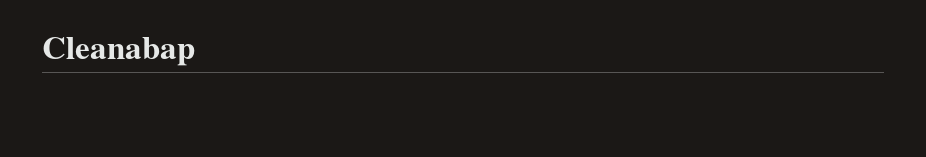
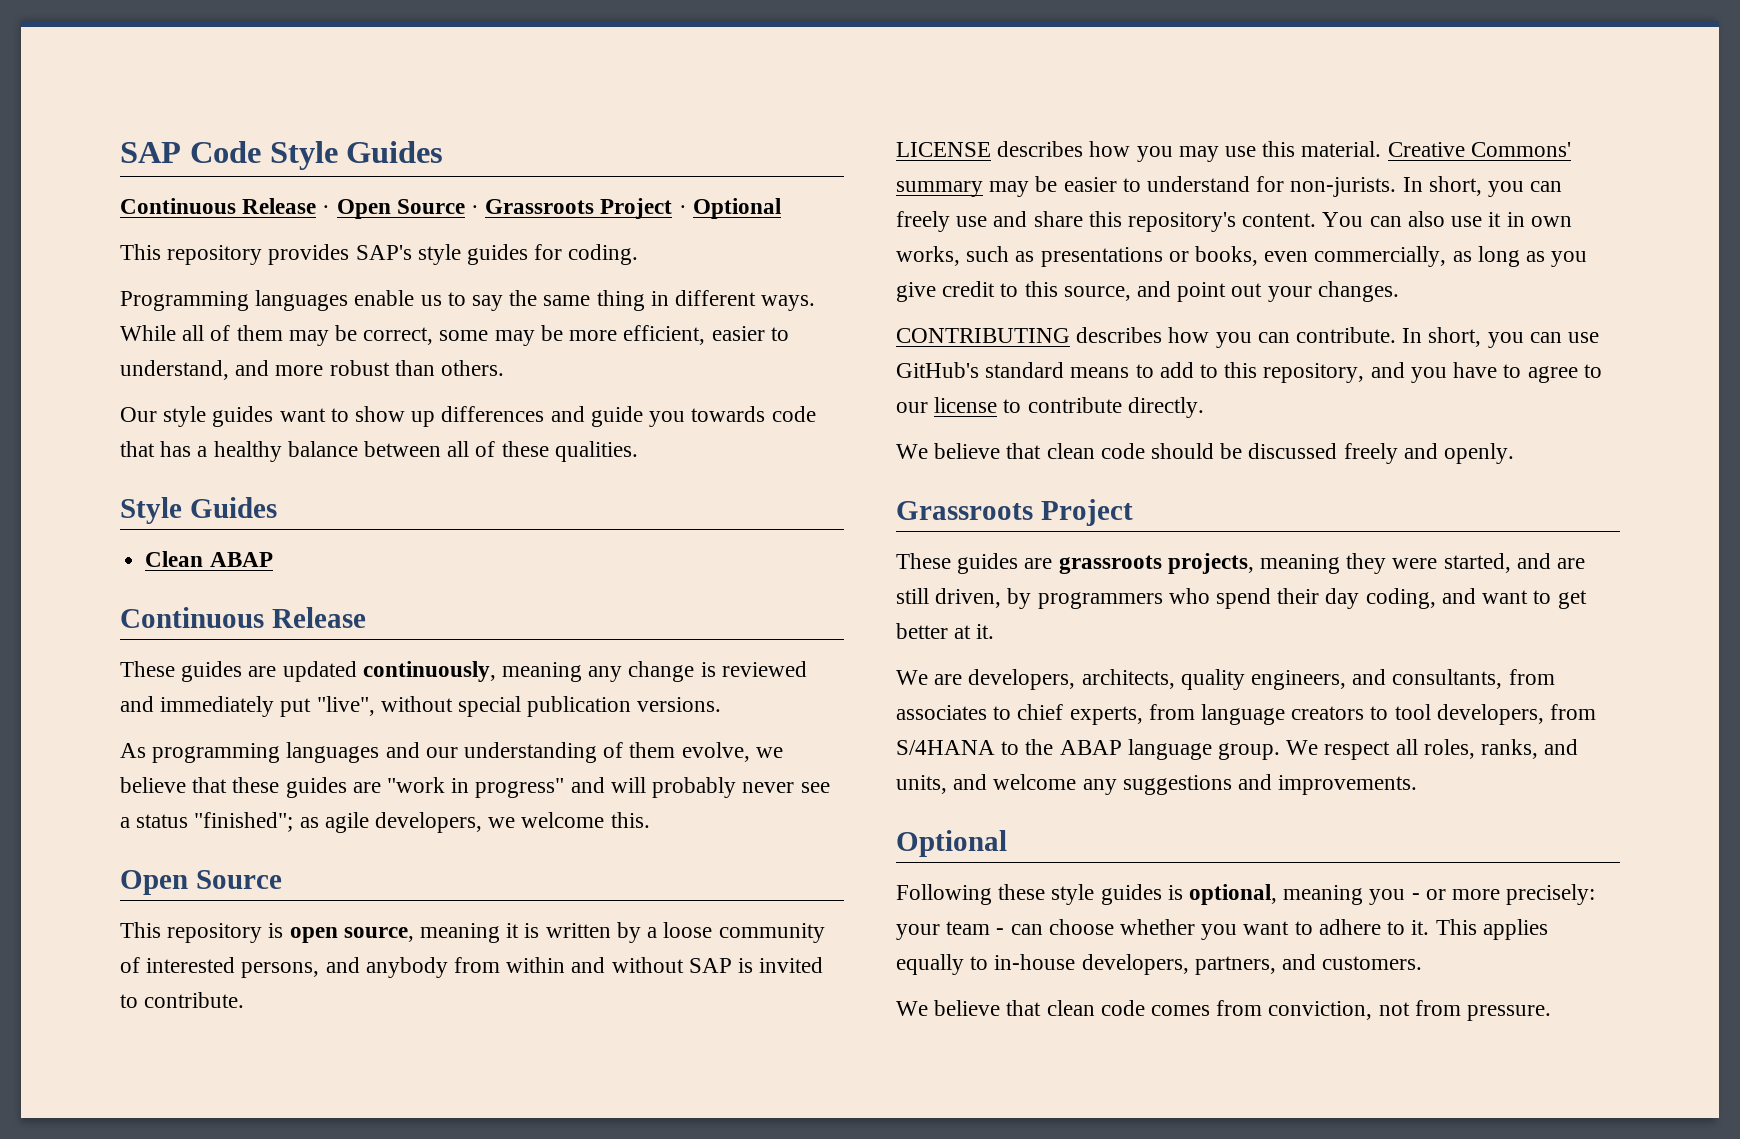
[42,37,195,66] Cleanabap -> [120,141,444,170] [120,198,781,219] [120,244,639,265] [120,290,816,311] [120,325,789,346] [120,360,505,380] [120,406,816,427] [120,441,638,462] [120,497,277,524] [145,551,273,567] [120,607,366,628] [120,661,807,682] [120,696,722,717] [120,742,783,763] [120,777,830,798] [120,812,650,833] [120,870,282,895] [120,922,825,943] [120,957,824,978] [120,992,245,1008] [896,141,1571,162] [896,176,1563,197] [896,211,1572,232] [896,246,1588,267] [896,281,1399,302] [896,327,1600,348] [896,362,1602,383] [896,397,1204,418] [896,443,1515,464] [896,499,1133,526] [896,553,1586,574] [896,588,1587,609] [896,623,995,639] [896,669,1555,690] [896,704,1597,725] [896,739,1579,760] [896,774,1418,795] [896,830,1007,857] [896,884,1596,905] [896,919,1548,940] [896,954,1423,975] [896,1000,1552,1021] SAP Code Style Guides // Continuous Release · Open Source · Grassroots Project · Optional // This repository provides SAP's style guides for coding. // Programming languages enable us to say the same thing in different ways. While all of them may be correct, some may be more efficient, easier to understand, and more robust than others. // Our style guides want to show up differences and guide you towards code that has a healthy balance between all of these qualities. // Style Guides // Clean ABAP // Continuous Release // These guides are updated continuously, meaning any change is reviewed and immediately put "live", without special publication versions. // As programming languages and our understanding of them evolve, we believe that these guides are "work in progress" and will probably never see a status "finished"; as agile developers, we welcome this. // Open Source // This repository is open source, meaning it is written by a loose community of interested persons, and anybody from within and without SAP is invited to contribute. // LICENSE describes how you may use this material. Creative Commons' summary may be easier to understand for non-jurists. In short, you can freely use and share this repository's content. You can also use it in own works, such as presentations or books, even commercially, as long as you give credit to this source, and point out your changes. // CONTRIBUTING describes how you can contribute. In short, you can use GitHub's standard means to add to this repository, and you have to agree to our license to contribute directly. // We believe that clean code should be discussed freely and openly. // Grassroots Project // These guides are grassroots projects, meaning they were started, and are still driven, by programmers who spend their day coding, and want to get better at it. // We are developers, architects, quality engineers, and consultants, from associates to chief experts, from language creators to tool developers, from S/4HANA to the ABAP language group. We respect all roles, ranks, and units, and welcome any suggestions and improvements. // Optional // Following these style guides is optional, meaning you - or more precisely: your team - can choose whether you want to adhere to it. This applies equally to in-house developers, partners, and customers. // We believe that clean code comes from conviction, not from pressure.

